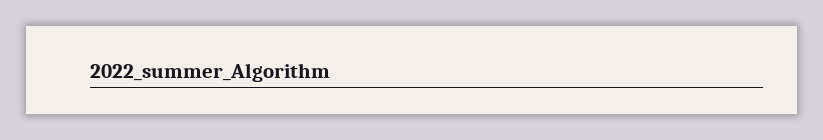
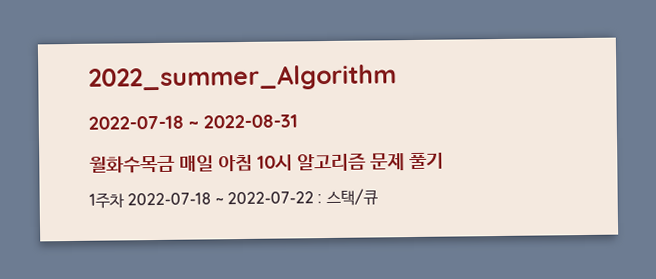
(330, 72) none -> [88,114,298,130] [89,152,444,174] [89,188,378,209] // 2022-07-18 ~ 2022-08-31 // 월화수목금 매일 아침 10시 알고리즘 문제 풀기 // 1주차 2022-07-18 ~ 2022-07-22 : 스택/큐

